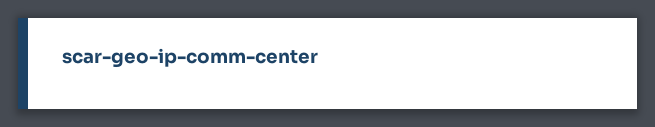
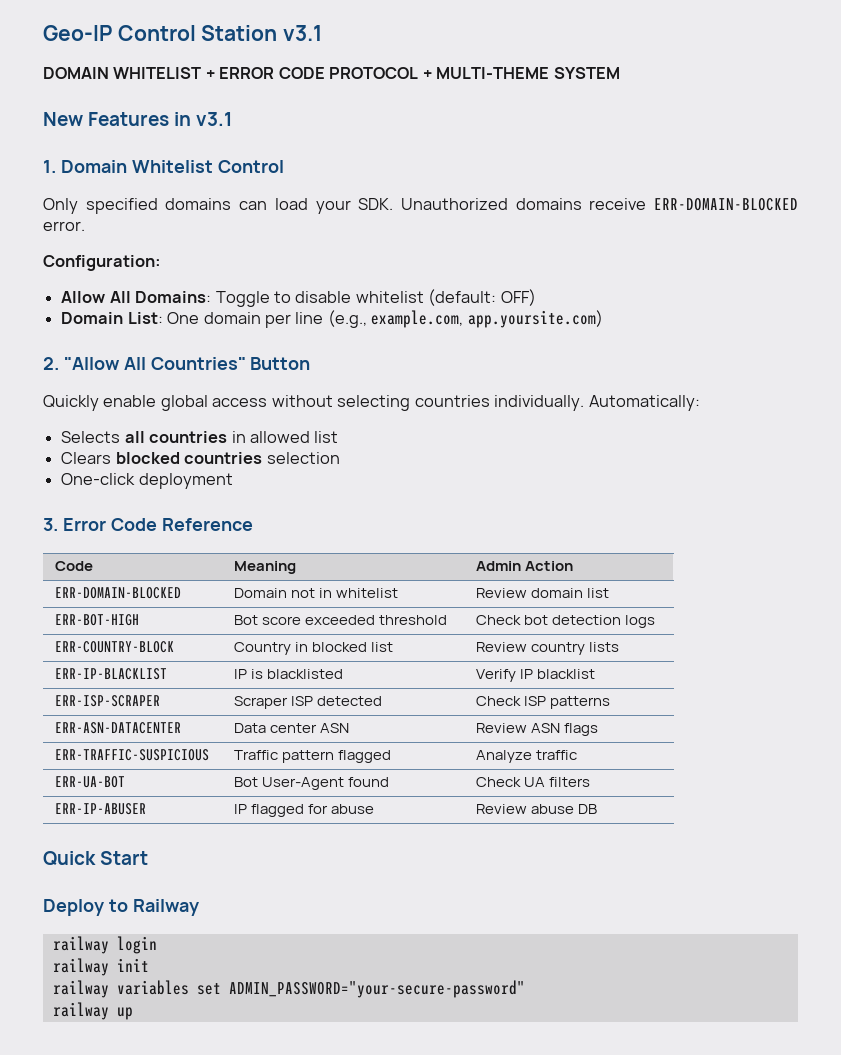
[62,48,318,68] scar-geo-ip-comm-center -> [43,25,323,41] [43,67,620,79] [43,112,233,126] [43,160,284,173] [43,198,799,214] [43,221,85,231] [43,255,161,271] [61,289,536,307] [61,310,603,328] [43,357,311,370] [43,395,700,411] [61,431,339,443] [61,452,340,464] [61,473,233,489] [43,518,253,531] [55,561,94,571] [234,561,297,574] [476,561,574,571] [55,587,182,599] [234,588,399,598] [476,588,610,598] [55,614,140,626] [234,615,448,625] [476,615,656,628] [55,641,175,653] [234,642,394,655] [476,642,620,655] [55,668,168,680] [234,669,344,679] [476,669,596,682] [55,695,161,707] [234,696,383,709] [476,696,611,709] [55,722,182,734] [234,723,350,733] [476,723,599,736] [55,749,210,761] [234,750,392,763] [476,750,578,763] [55,776,126,788] [234,777,390,790] [476,777,591,787] [55,803,147,815] [234,804,375,817] [476,804,598,814] [43,851,149,866] [43,899,199,916] [52,936,157,954] [52,958,149,976] [52,980,525,998] [52,1002,133,1020] Geo-IP Control Station v3.1 // DOMAIN WHITELIST + ERROR CODE PROTOCOL + MULTI-THEME SYSTEM // New Features in v3.1 // 1. Domain Whitelist Control // Only specified domains can load your SDK. Unauthorized domains receive ERR-DOMAIN-BLOCKED error. // Configuration: // Allow All Domains: Toggle to disable whitelist (default: OFF) // Domain List: One domain per line (e.g., example.com, app.yoursite.com) // 2. "Allow All Countries" Button // Quickly enable global access without selecting countries individually. Automatically: // Selects all countries in allowed list // Clears blocked countries selection // One-click deployment // 3. Error Code Reference // Code | Meaning | Admin Action // ERR-DOMAIN-BLOCKED | Domain not in whitelist | Review domain list // ERR-BOT-HIGH | Bot score exceeded threshold | Check bot detection logs // ERR-COUNTRY-BLOCK | Country in blocked list | Review country lists // ERR-IP-BLACKLIST | IP is blacklisted | Verify IP blacklist // ERR-ISP-SCRAPER | Scraper ISP detected | Check ISP patterns // ERR-ASN-DATACENTER | Data center ASN | Review ASN flags // ERR-TRAFFIC-SUSPICIOUS | Traffic pattern flagged | Analyze traffic // ERR-UA-BOT | Bot User-Agent found | Check UA filters // ERR-IP-ABUSER | IP flagged for abuse | Review abuse DB // Quick Start // Deploy to Railway // railway login // railway init // railway variables set ADMIN_PASSWORD="your-secure-password" // railway up

